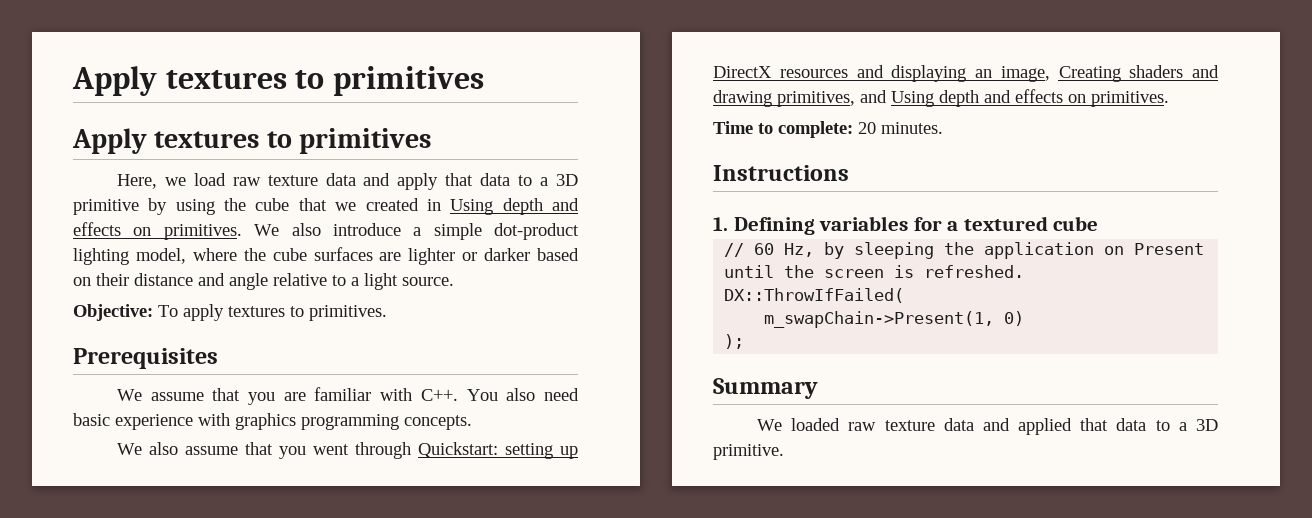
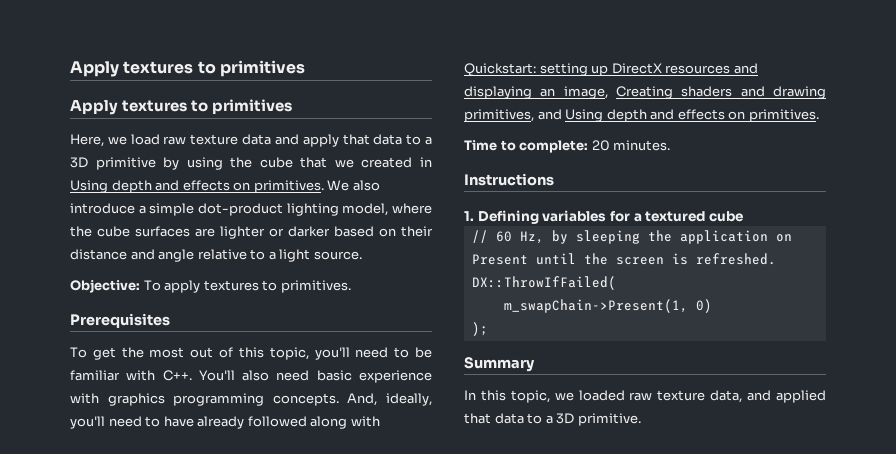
[116,388,306,405] We assume that you are -> [70,347,432,360] To get the most out of this topic, you'll need to be
[466,389,498,401] You -> [198,370,235,381] You'll
[116,442,411,459] // We also assume that you went through -> [347,393,432,406] [70,416,380,429] And, ideally, you'll need to have already followed along with
[756,419,782,431] We -> [464,390,574,403] In this topic, we
[943,418,974,431] data -> [710,390,743,403] data,

